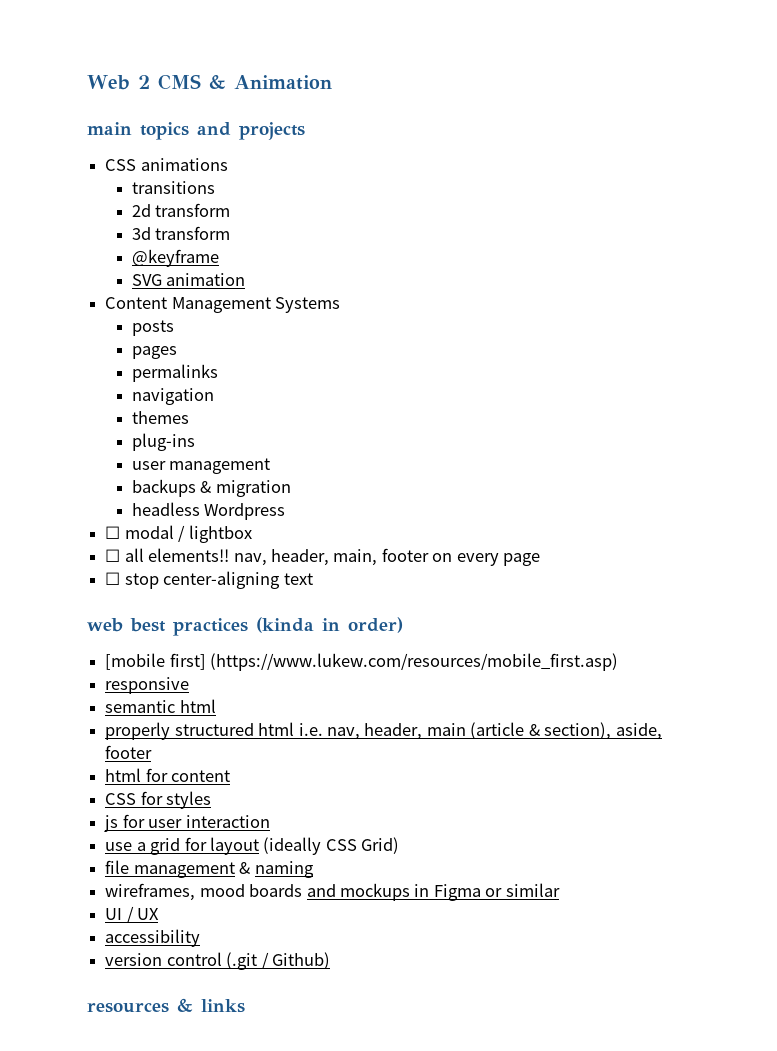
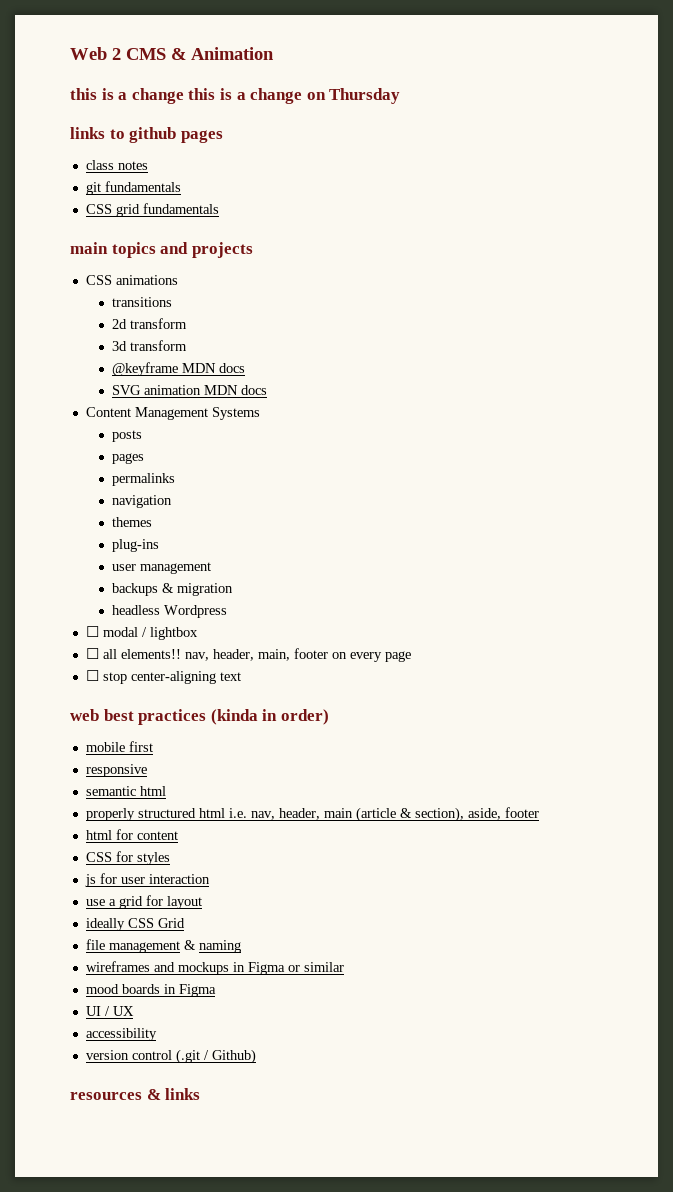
(332, 82) none -> [70,88,401,104] [70,127,223,143] [85,160,148,170] [85,181,181,195] [85,203,219,217] // this is a change this is a change on Thursday // links to github pages // class notes // git fundamentals // CSS grid fundamentals
(219, 258) none -> [182,363,246,373] MDN docs
(246, 279) none -> [204,385,268,395] MDN docs
[105,653,619,671] [mobile first] (https://www.lukew.com/resources/mobile_first.asp) -> [85,741,153,752] mobile first
[263,837,400,855] (ideally CSS Grid) -> [85,918,185,931] // ideally CSS Grid
[105,883,303,901] wireframes, mood boards -> [85,961,150,972] wireframes
(560, 890) none -> [85,984,216,997] // mood boards in Figma

